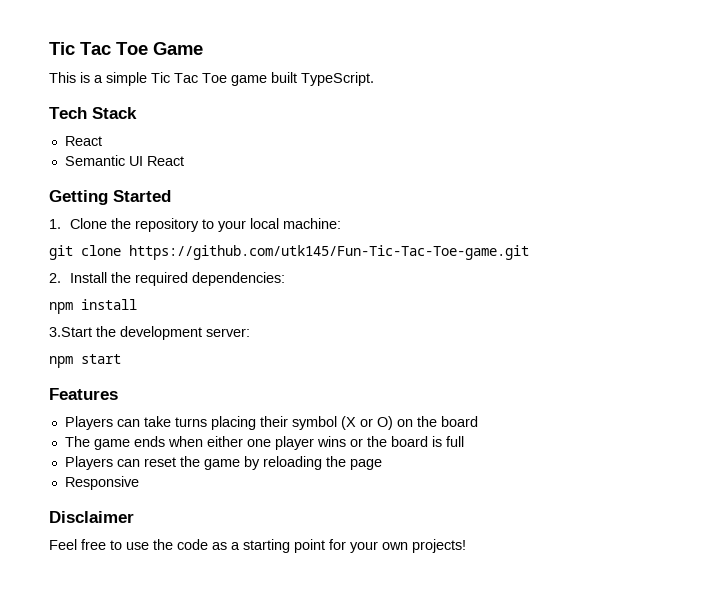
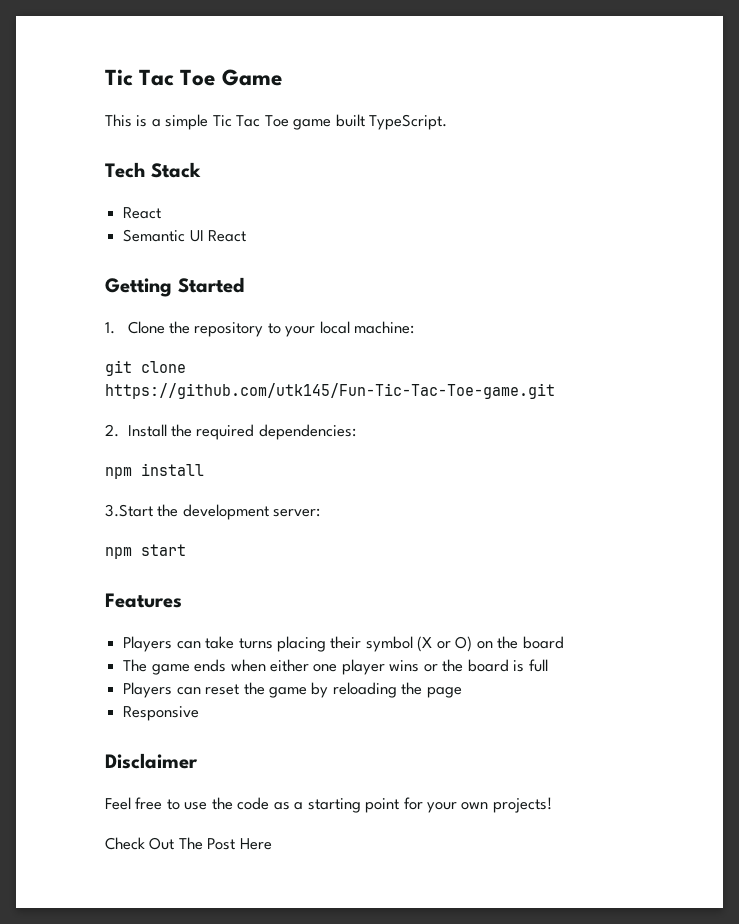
(466, 546) none -> [105,837,272,850] // Check Out The Post Here

